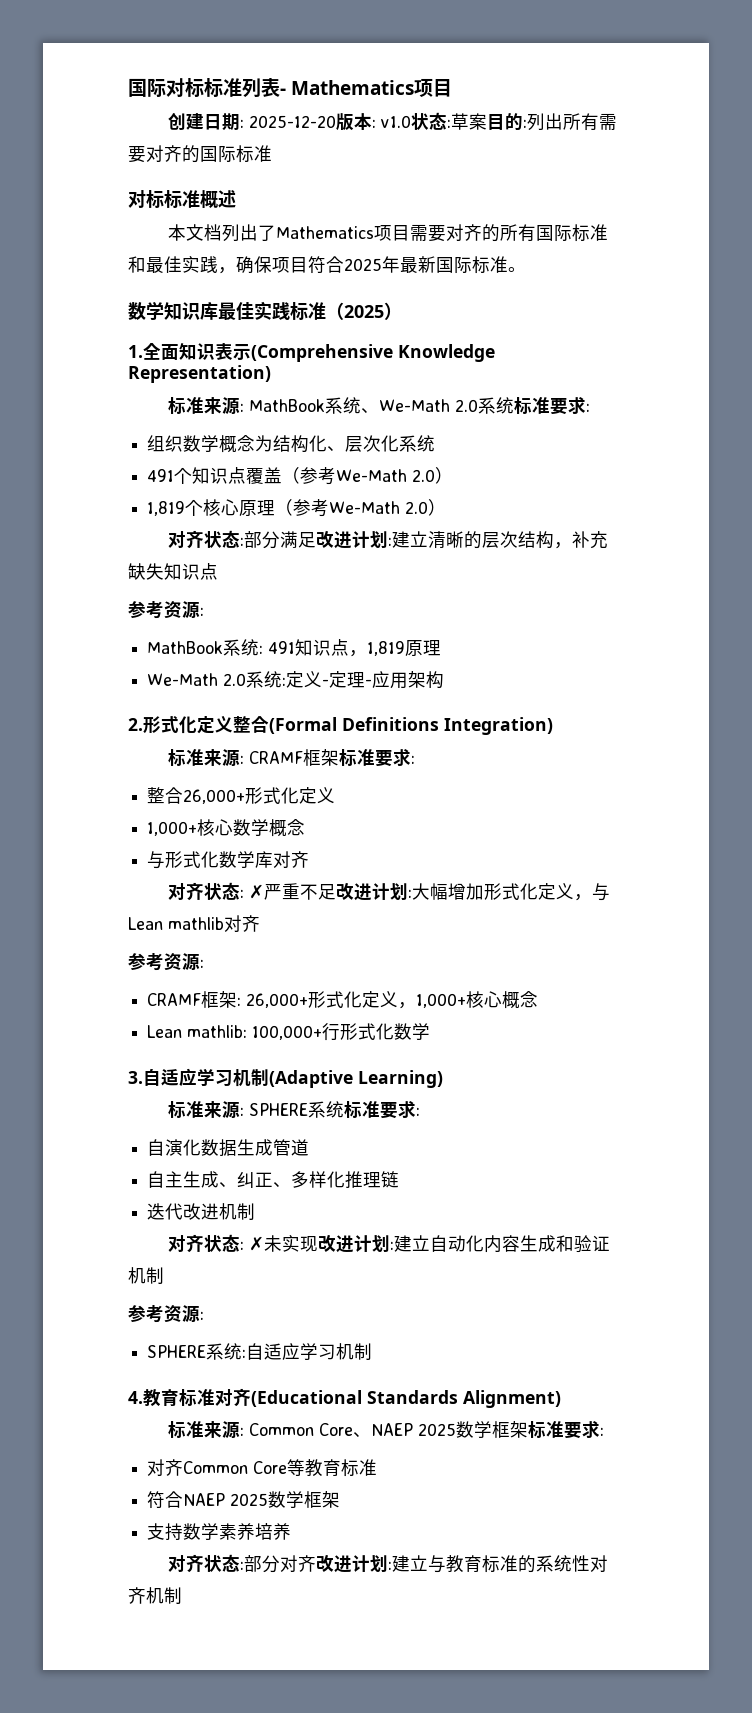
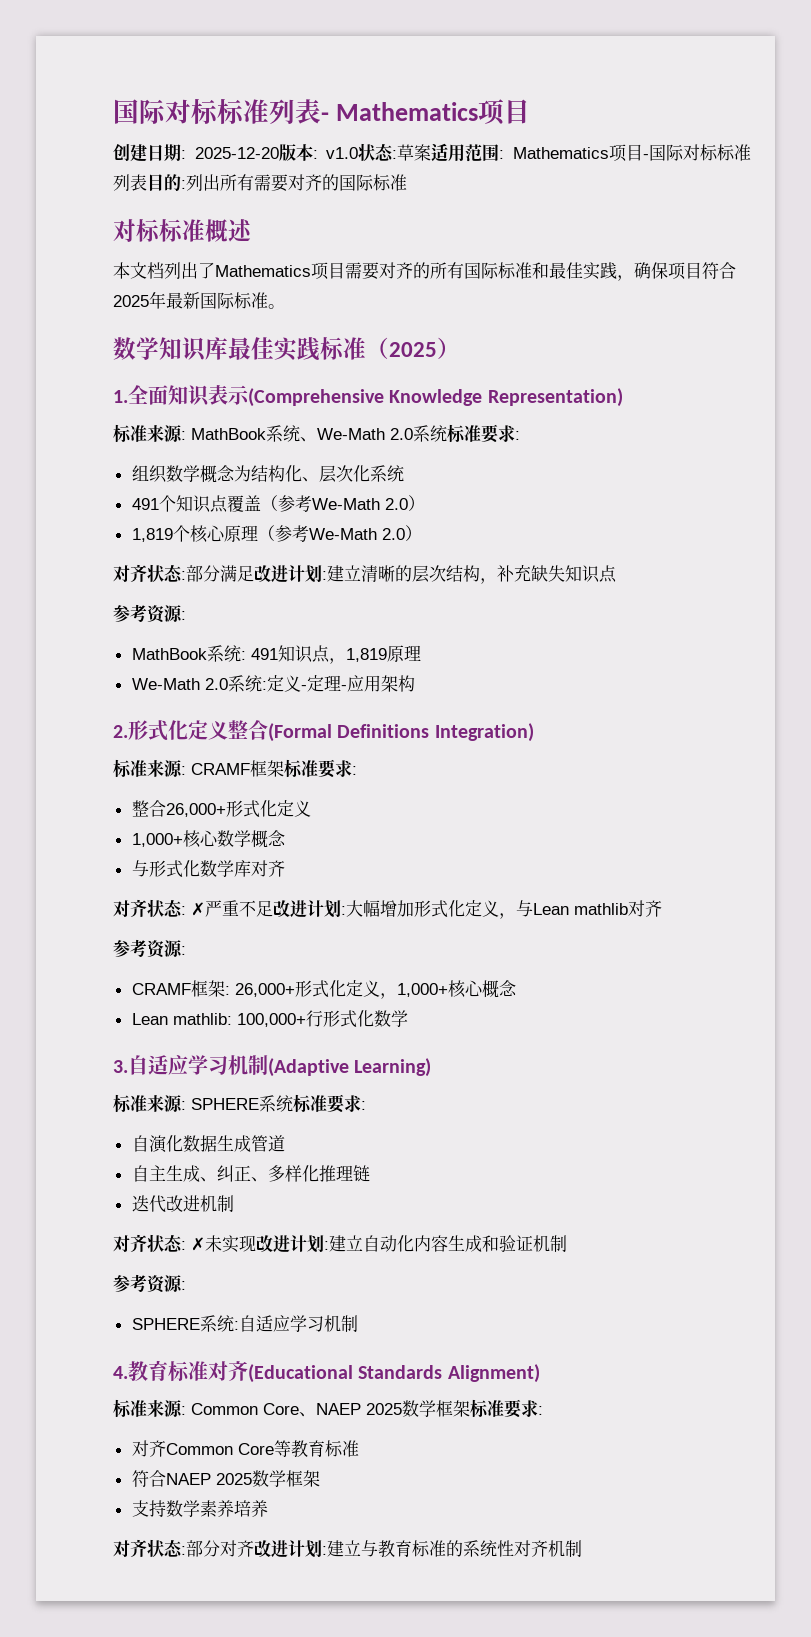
(488, 121) none -> [431,143,751,162] [113,174,147,191] 适用范围: Mathematics项目-国际对标标准列表

